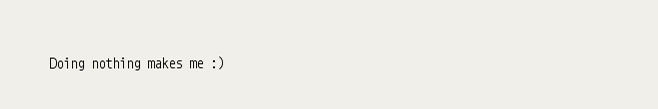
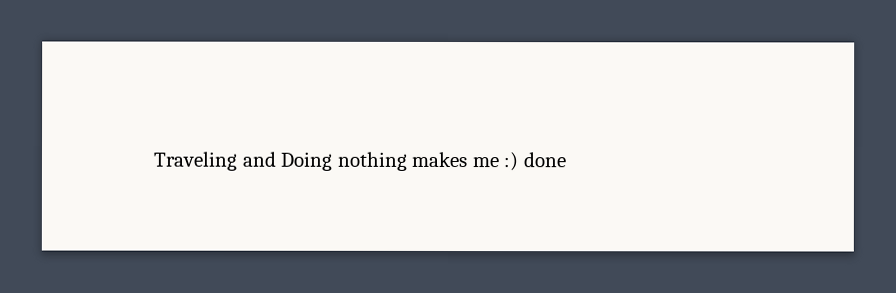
(49, 64) none -> [153,151,276,171] Traveling and
(225, 63) none -> [522,152,566,168] done

